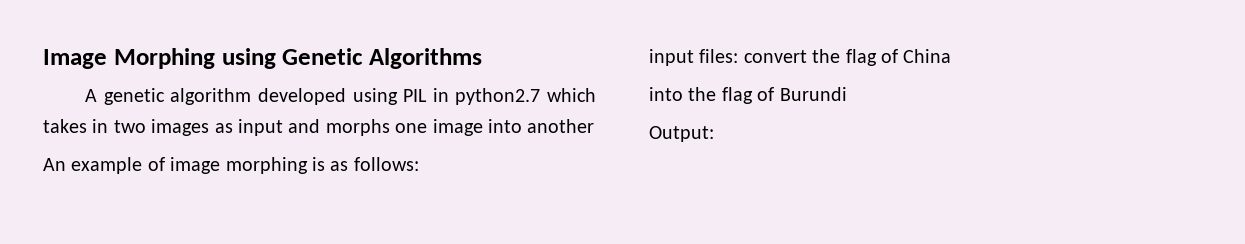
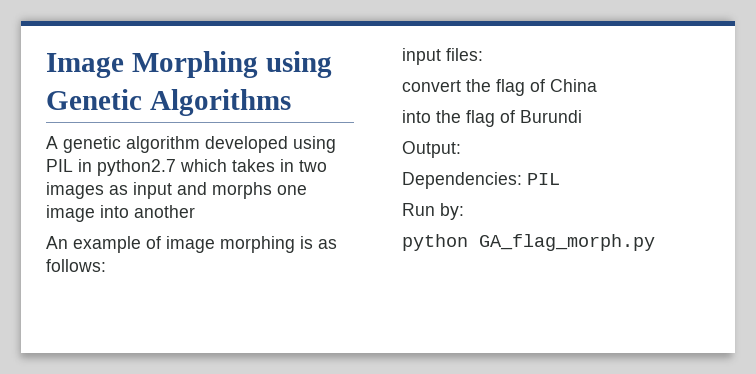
(739, 56) none -> (483, 54) //
(714, 134) none -> [402,172,560,189] [402,203,464,220] [402,234,655,251] // Dependencies: PIL // Run by: // python GA_flag_morph.py

